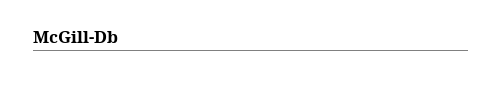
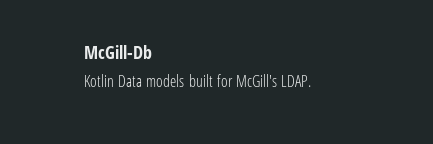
(118, 37) none -> [84,74,312,87] // Kotlin Data models built for McGill's LDAP.

